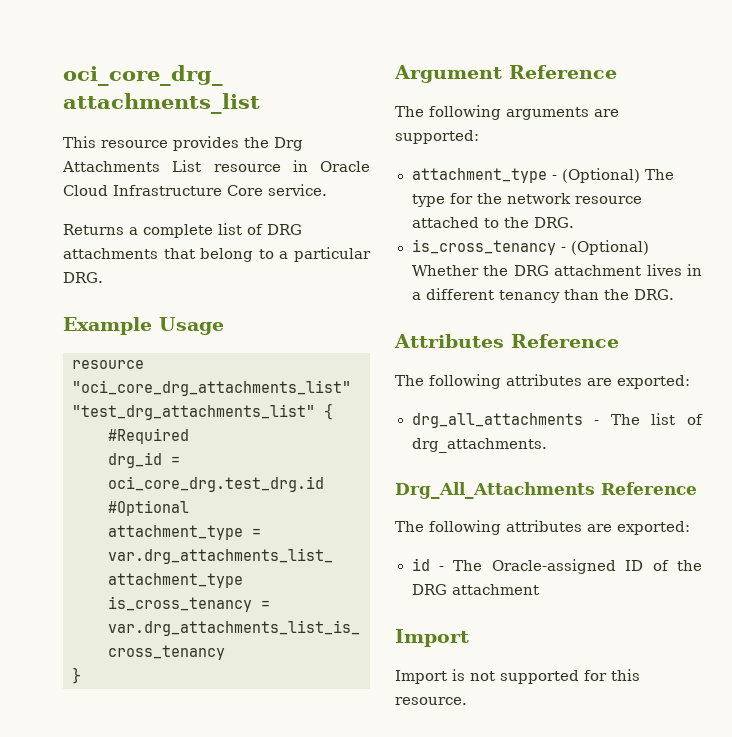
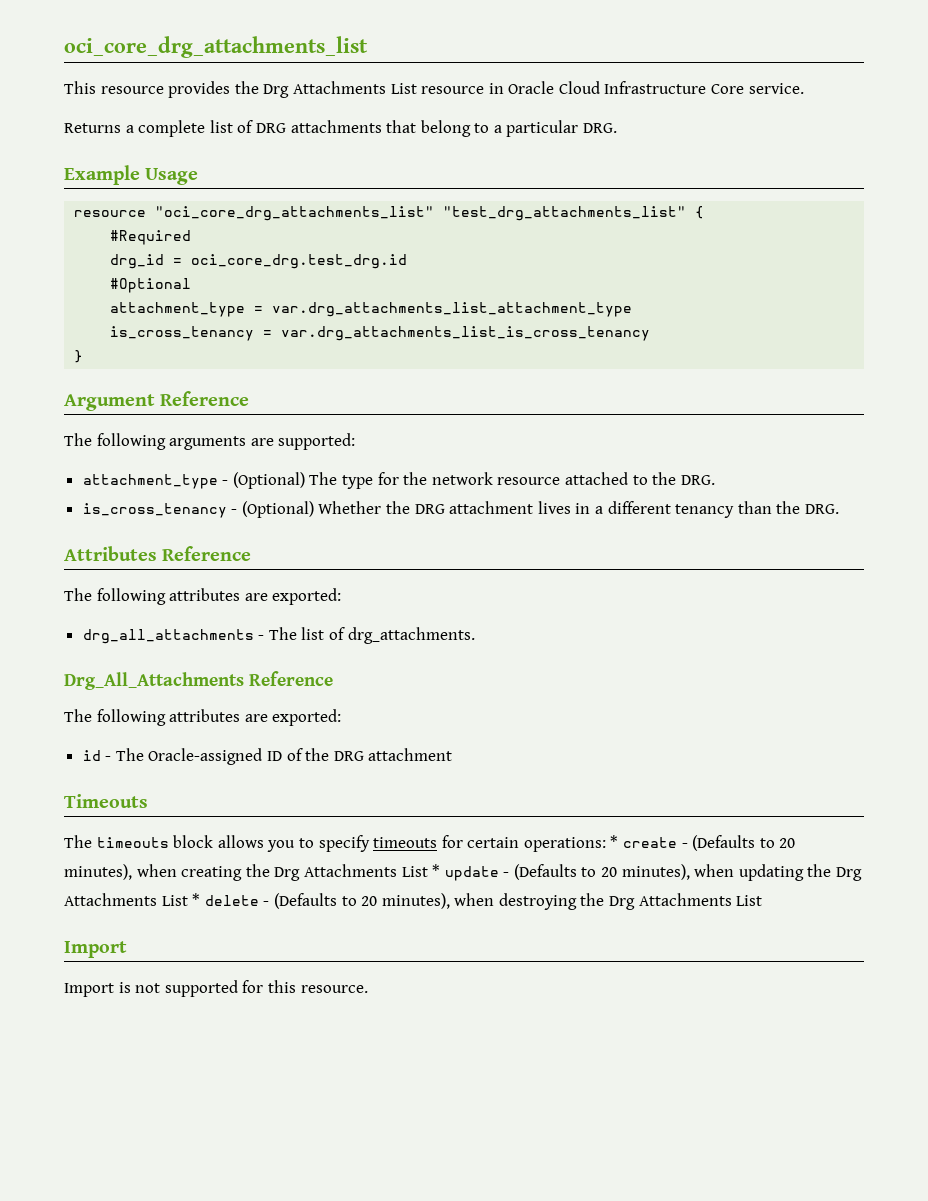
(539, 589) none -> [64,794,148,808] [64,835,796,852] [64,864,863,881] [64,893,763,910] // Timeouts // The timeouts block allows you to specify timeouts for certain operations: * create - (Defaults to 20 minutes), when creating the Drg Attachments List * update - (Defaults to 20 minutes), when updating the Drg Attachments List * delete - (Defaults to 20 minutes), when destroying the Drg Attachments List

